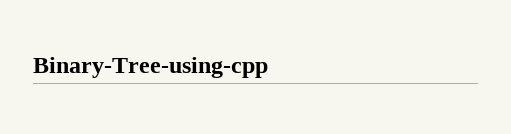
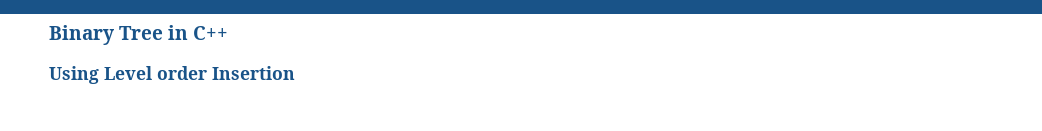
[33,57,268,78] Binary-Tree-using-cpp -> [49,25,229,45] [49,66,295,84] Binary Tree in C++ // Using Level order Insertion

